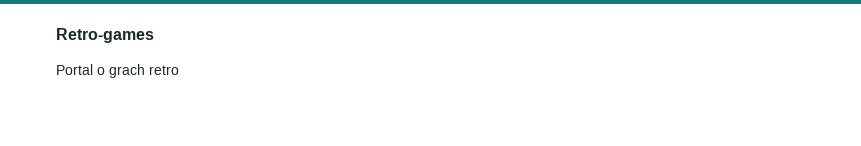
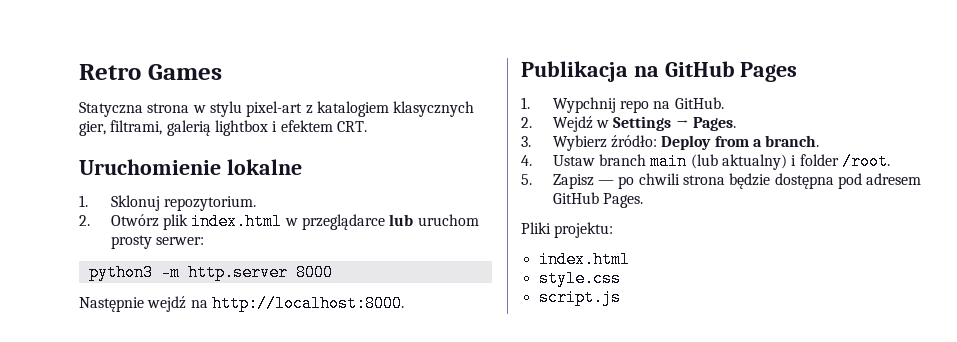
[56,28,154,43] [56,64,179,78] Retro-games // Portal o grach retro -> [79,64,222,80] [79,101,475,117] [79,120,367,136] [79,159,302,175] [79,195,257,211] [79,213,479,230] [110,235,205,249] [88,264,333,281] [79,295,404,312] [521,61,798,82] [521,97,724,113] [521,116,737,132] [521,135,820,151] [521,153,890,170] [521,173,922,189] [552,192,644,208] [521,222,614,238] [538,251,630,268] [538,270,621,287] [538,289,621,306] Retro Games // Statyczna strona w stylu pixel-art z katalogiem klasycznych gier, filtrami, galerią lightbox i efektem CRT. // Uruchomienie lokalne // 1. Sklonuj repozytorium. // 2. Otwórz plik index.html w przeglądarce lub uruchom prosty serwer: // python3 -m http.server 8000 // Następnie wejdź na http://localhost:8000. // Publikacja na GitHub Pages // 1. Wypchnij repo na GitHub. // 2. Wejdź w Settings → Pages. // 3. Wybierz źródło: Deploy from a branch. // 4. Ustaw branch main (lub aktualny) i folder /root. // 5. Zapisz — po chwili strona będzie dostępna pod adresem GitHub Pages. // Pliki projektu: // index.html // style.css // script.js

